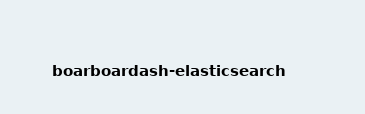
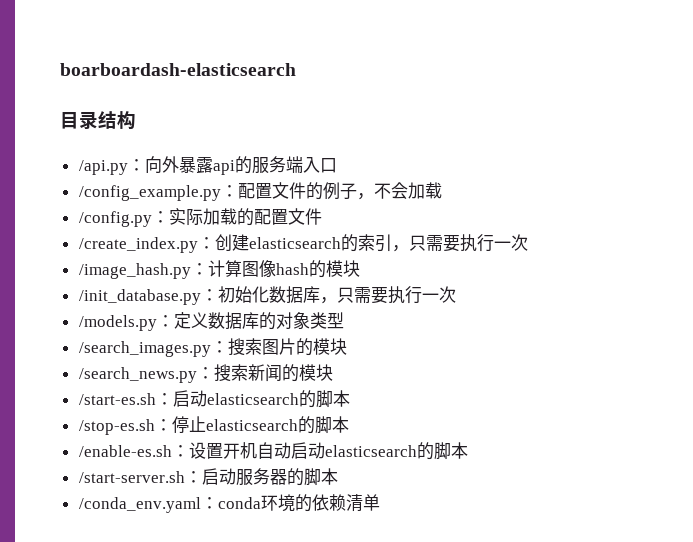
(286, 70) none -> [60,111,136,130] [78,156,337,175] [78,182,442,201] [78,208,322,227] [78,234,528,253] [78,260,360,279] [78,286,456,305] [78,312,344,331] [78,338,347,357] [78,364,333,383] [78,390,350,408] [78,416,349,435] [78,442,468,460] [78,468,338,486] [78,494,380,513] // 目录结构 // /api.py：向外暴露api的服务端入口 // /config_example.py：配置文件的例子，不会加载 // /config.py：实际加载的配置文件 // /create_index.py：创建elasticsearch的索引，只需要执行一次 // /image_hash.py：计算图像hash的模块 // /init_database.py：初始化数据库，只需要执行一次 // /models.py：定义数据库的对象类型 // /search_images.py：搜索图片的模块 // /search_news.py：搜索新闻的模块 // /start-es.sh：启动elasticsearch的脚本 // /stop-es.sh：停止elasticsearch的脚本 // /enable-es.sh：设置开机自动启动elasticsearch的脚本 // /start-server.sh：启动服务器的脚本 // /conda_env.yaml：conda环境的依赖清单

